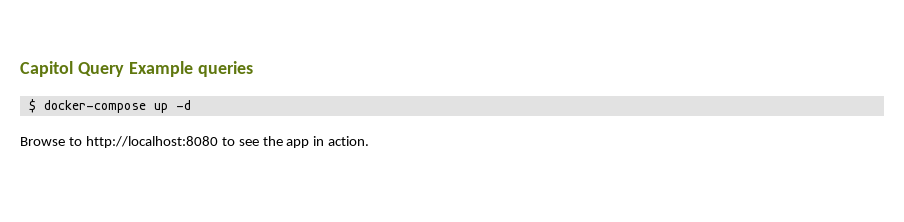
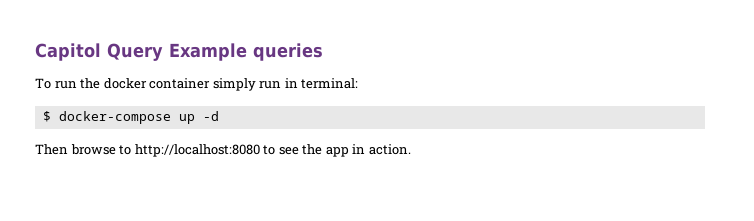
(253, 69) none -> [35,78,359,91] // To run the docker container simply run in terminal:
[20,137,65,146] Browse -> [35,144,116,155] Then browse

